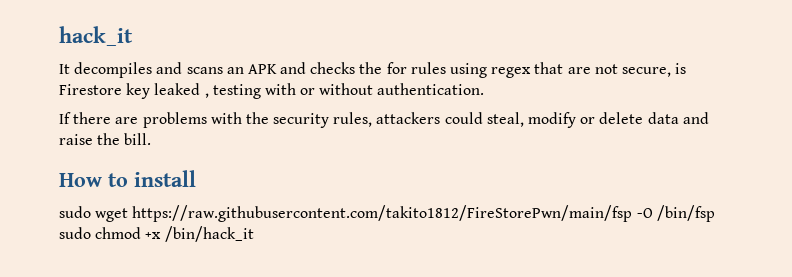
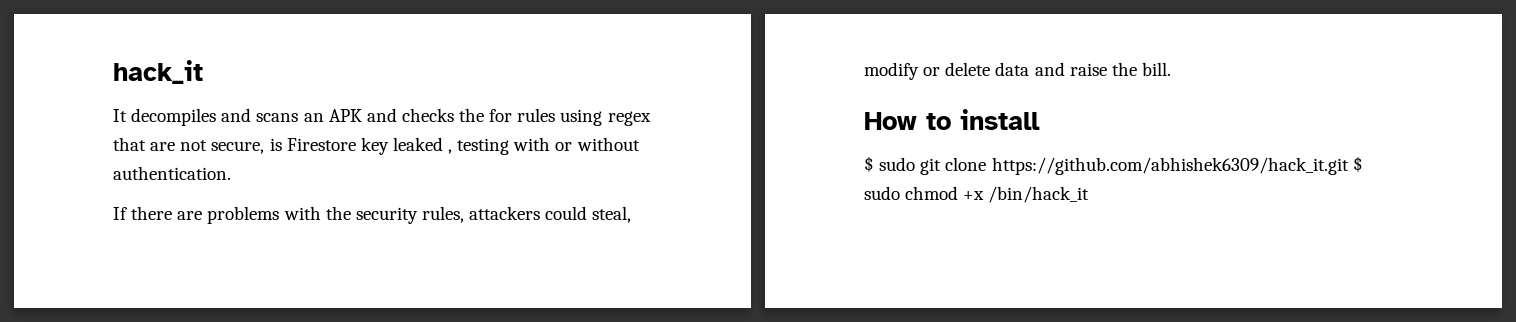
[59,205,715,222] sudo wget https://raw.githubusercontent.com/takito1812/FireStorePwn/main/fsp -O /bin/fsp -> [864,156,1363,175] $ sudo git clone https://github.com/abhishek6309/hack_it.git $

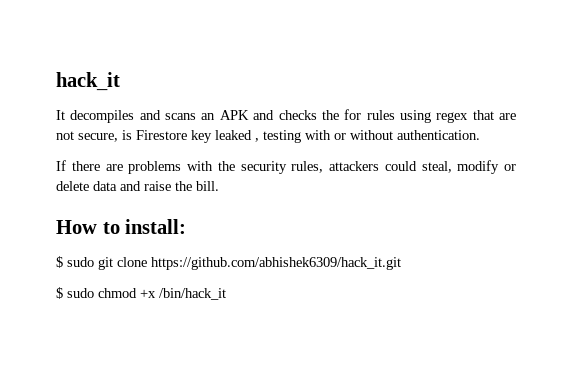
[960,109,1040,130] install -> [125,219,187,234] install:
(1349, 166) none -> (401, 263) //

